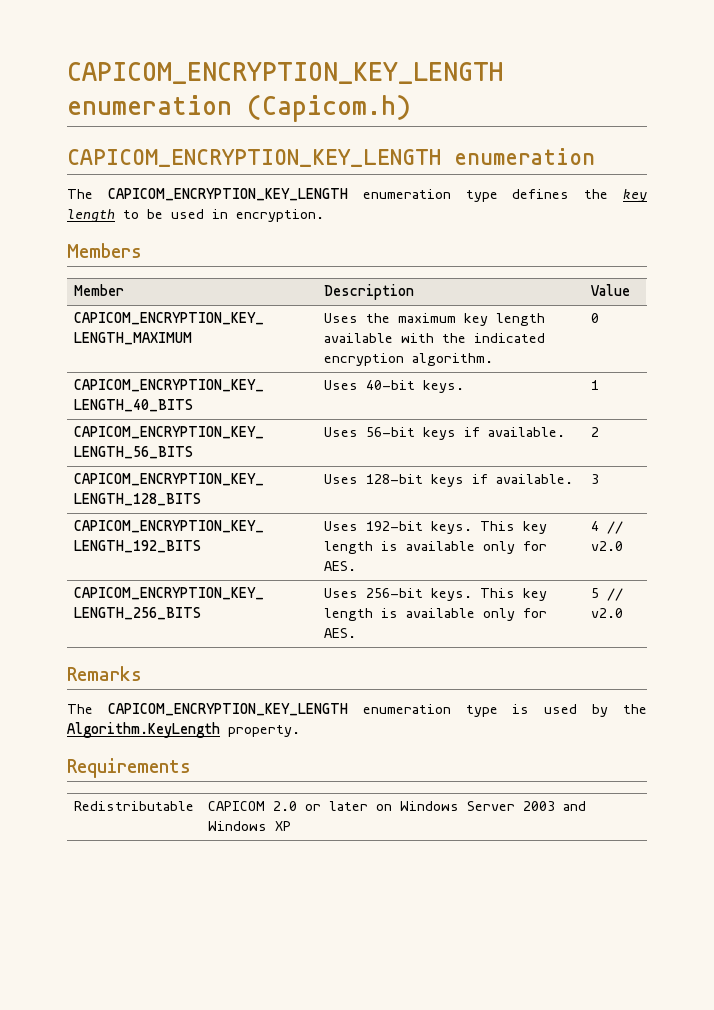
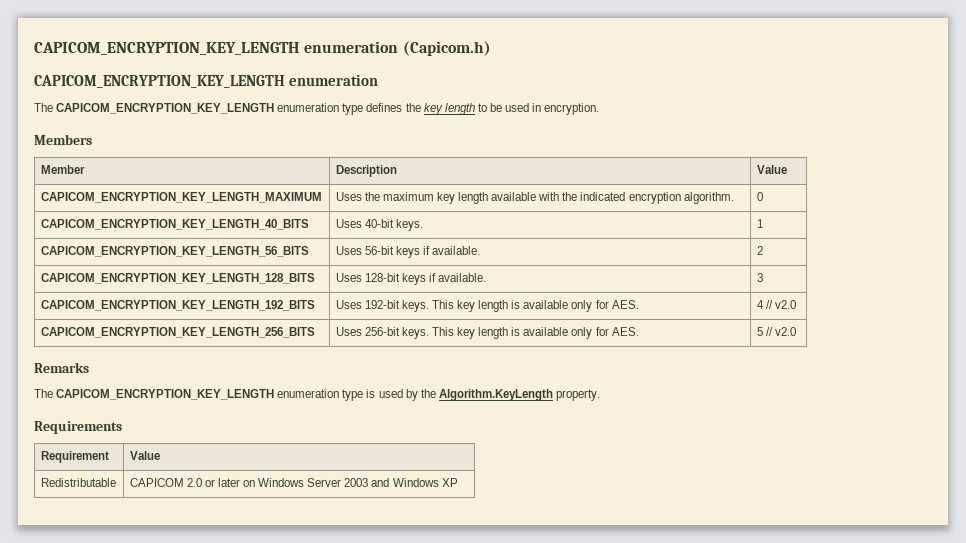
(191, 768) none -> [40,451,109,463] [129,451,160,460] // Requirement | Value

